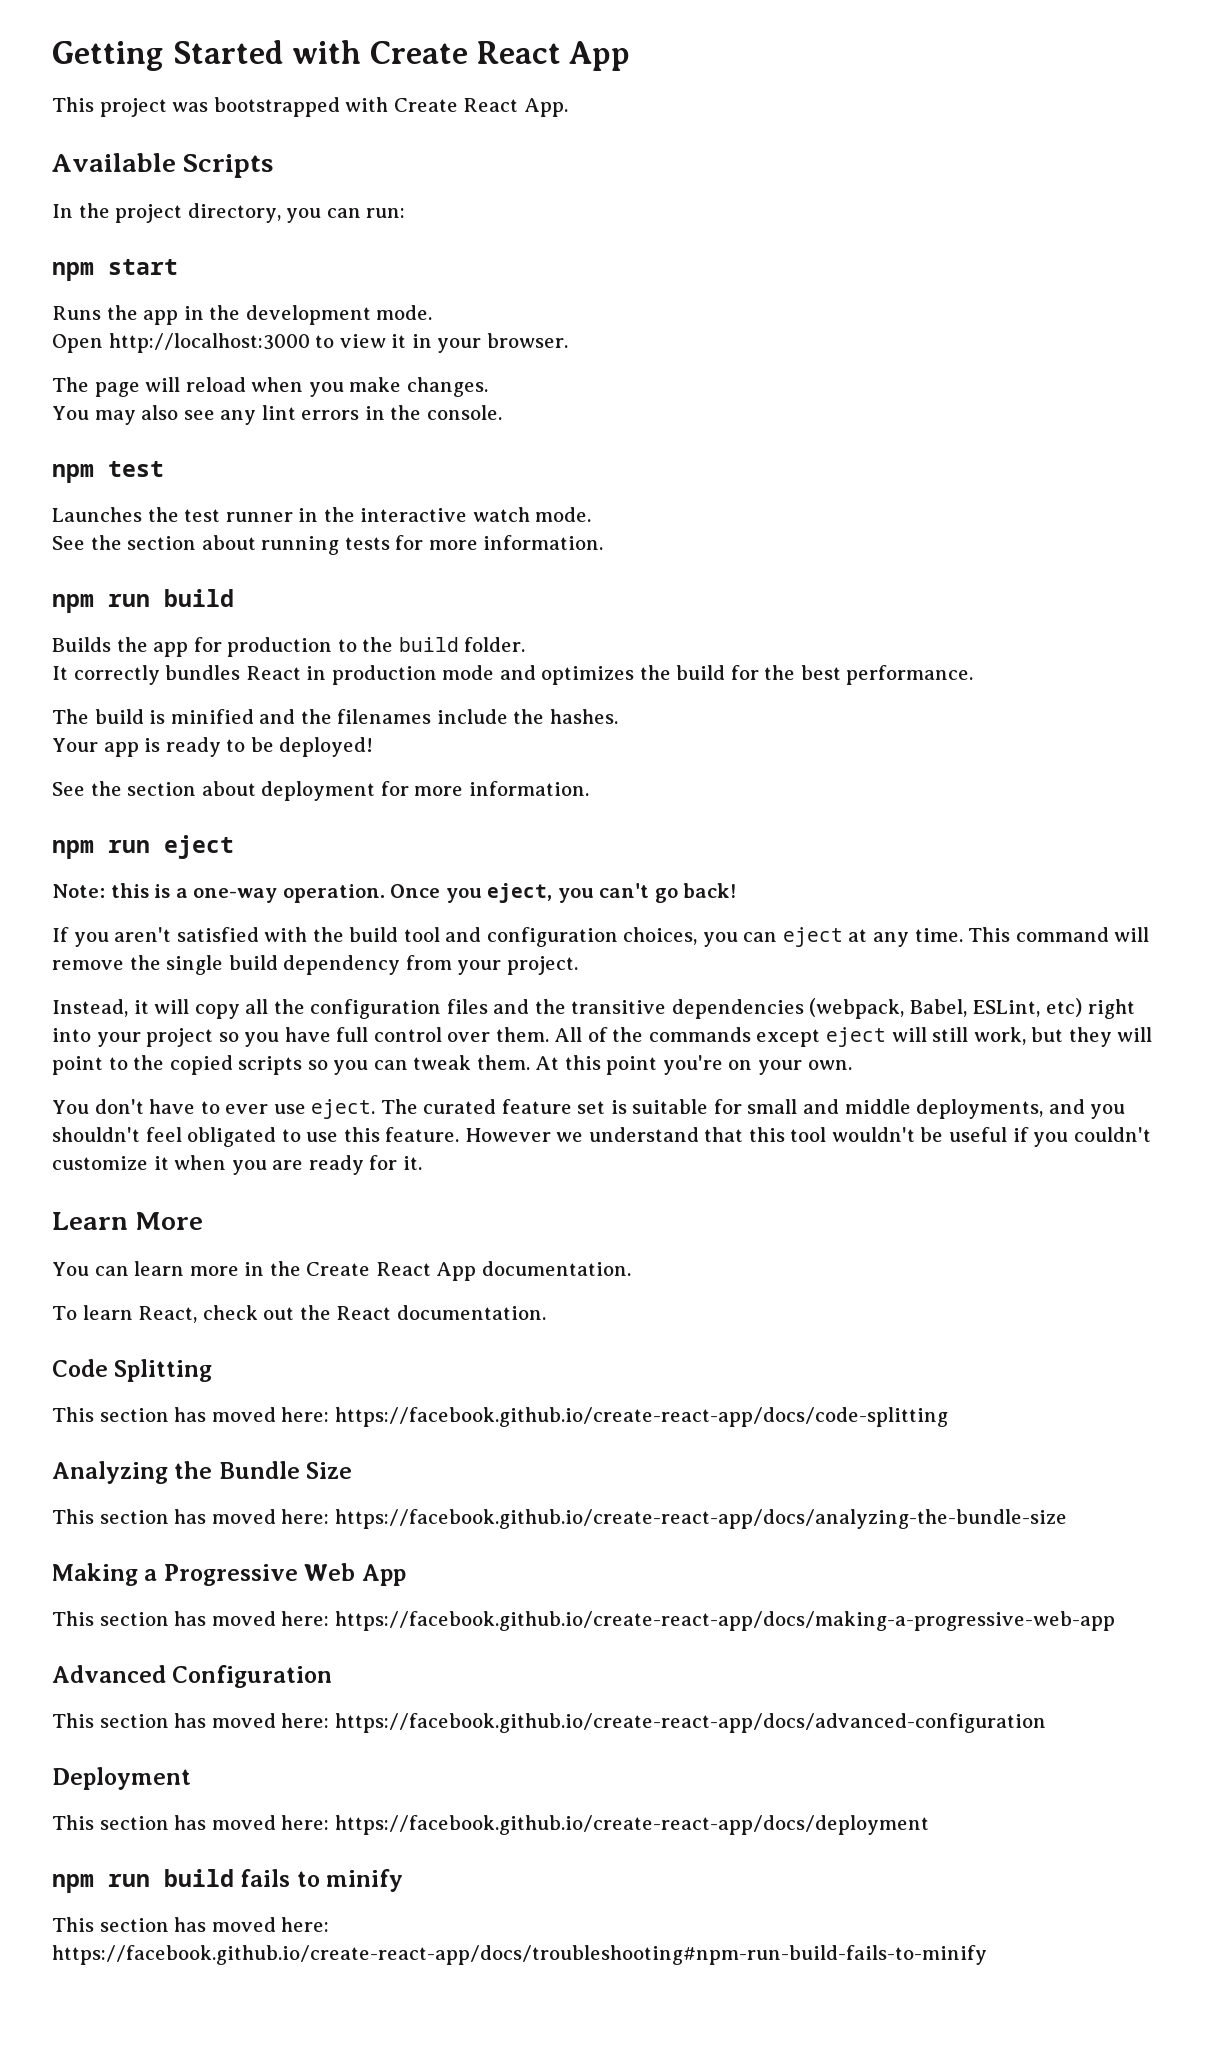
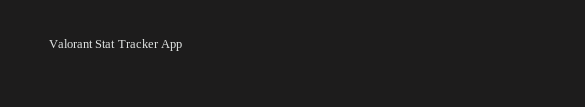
[52,40,631,71] [52,97,568,117] [52,153,274,178] [52,203,406,223] [52,259,178,281] [52,305,433,325] [52,333,568,353] [52,377,488,397] [52,405,502,425] [52,461,164,483] [52,507,592,522] [52,535,604,555] [52,589,234,613] [52,637,526,657] [52,665,974,685] [52,709,618,724] [52,737,374,757] [52,781,589,801] [52,835,234,859] [52,883,737,903] [52,927,1150,947] [52,955,578,975] [52,998,1135,1019] [52,1027,1153,1047] [52,1055,852,1075] [52,1099,1126,1119] [52,1127,1151,1147] [52,1155,422,1175] [52,1212,204,1230] [52,1261,631,1281] [52,1305,546,1323] [52,1359,213,1382] [52,1407,948,1427] [52,1461,353,1484] [52,1509,1067,1529] [52,1563,406,1586] [52,1611,1115,1631] [52,1665,333,1688] [52,1713,1046,1733] [52,1767,191,1790] [52,1815,929,1835] [52,1869,404,1893] [52,1917,330,1932] [52,1945,987,1965] Getting Started with Create React App // This project was bootstrapped with Create React App. // Available Scripts // In the project directory, you can run: // npm start // Runs the app in the development mode. // Open http://localhost:3000 to view it in your browser. // The page will reload when you make changes. // You may also see any lint errors in the console. // npm test // Launches the test runner in the interactive watch mode. // See the section about running tests for more information. // npm run build // Builds the app for production to the build folder. // It correctly bundles React in production mode and optimizes the build for the best performance. // The build is minified and the filenames include the hashes. // Your app is ready to be deployed! // See the section about deployment for more information. // npm run eject // Note: this is a one-way operation. Once you eject, you can't go back! // If you aren't satisfied with the build tool and configuration choices, you can eject at any time. This command will remove the single build dependency from your project. // Instead, it will copy all the configuration files and the transitive dependencies (webpack, Babel, ESLint, etc) right into your project so you have full control over them. All of the commands except eject will still work, but they will point to the copied scripts so you can tweak them. At this point you're on your own. // You don't have to ever use eject. The curated feature set is suitable for small and middle deployments, and you shouldn't feel obligated to use this feature. However we understand that this tool wouldn't be useful if you couldn't customize it when you are ready for it. // Learn More // You can learn more in the Create React App documentation. // To learn React, check out the React documentation. // Code Splitting // This section has moved here: https://facebook.github.io/create-react-app/docs/code-splitting // Analyzing the Bundle Size // This section has moved here: https://facebook.github.io/create-react-app/docs/analyzing-the-bundle-size // Making a Progressive Web App // This section has moved here: https://facebook.github.io/create-react-app/docs/making-a-progressive-web-app // Advanced Configuration // This section has moved here: https://facebook.github.io/create-react-app/docs/advanced-configuration // Deployment // This section has moved here: https://facebook.github.io/create-react-app/docs/deployment // npm run build fails to minify // This section has moved here: https://facebook.github.io/create-react-app/docs/troubleshooting#npm-run-build-fails-to-minify -> [49,39,183,51] Valorant Stat Tracker App

